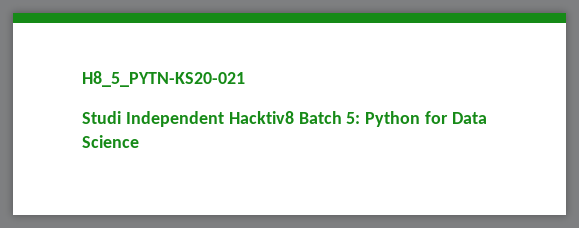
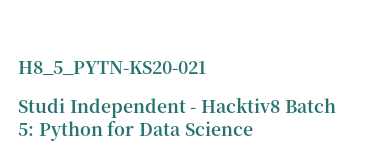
(224, 119) none -> [190,107,197,113] -

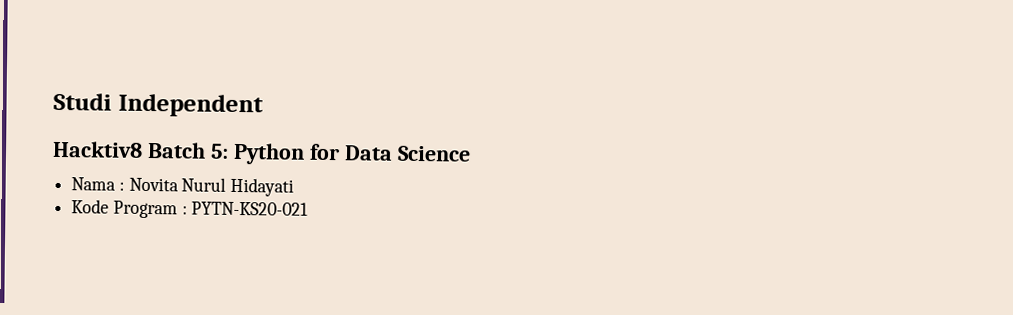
[18,61,206,76] H8_5_PYTN-KS20-021 // -> (53, 101) none
[190,107,197,113] - -> (264, 105) //
(253, 128) none -> [71,177,295,197] [71,199,309,219] // Nama : Novita Nurul Hidayati // Kode Program : PYTN-KS20-021

